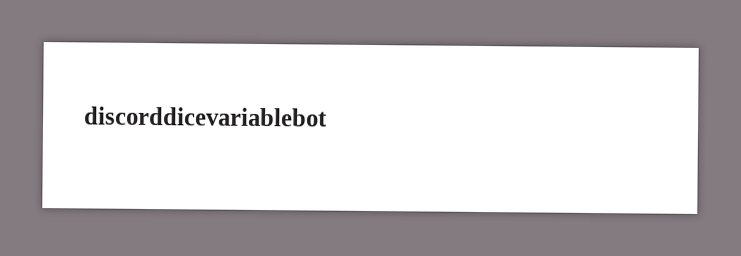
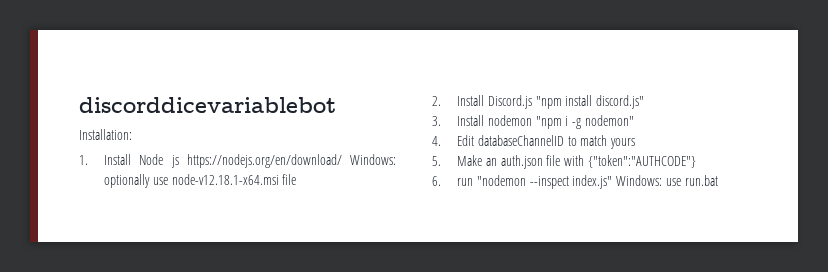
(328, 116) none -> [79,129,132,140] [79,154,397,168] [103,174,297,188] [432,95,645,109] [432,115,634,129] [432,135,636,149] [432,155,696,169] [432,175,718,189] // Installation: // 1. Install Node js https://nodejs.org/en/download/ Windows: optionally use node-v12.18.1-x64.msi file // 2. Install Discord.js "npm install discord.js" // 3. Install nodemon "npm i -g nodemon" // 4. Edit databaseChannelID to match yours // 5. Make an auth.json file with {"token":"AUTHCODE"} // 6. run "nodemon --inspect index.js" Windows: use run.bat

